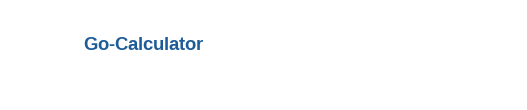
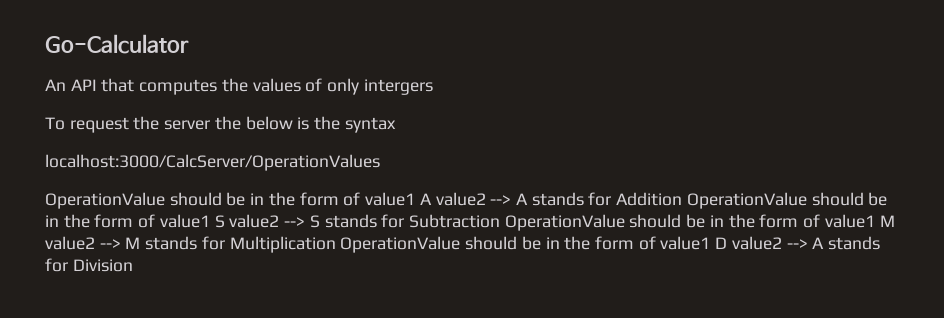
(203, 43) none -> [45,78,433,95] [45,116,396,133] [45,154,380,171] [45,192,888,209] [45,214,895,231] [45,236,881,253] [45,258,133,272] // An API that computes the values of only intergers // To request the server the below is the syntax // localhost:3000/CalcServer/OperationValues // OperationValue should be in the form of value1 A value2 --> A stands for Addition OperationValue should be in the form of value1 S value2 --> S stands for Subtraction OperationValue should be in the form of value1 M value2 --> M stands for Multiplication OperationValue should be in the form of value1 D value2 --> A stands for Division

